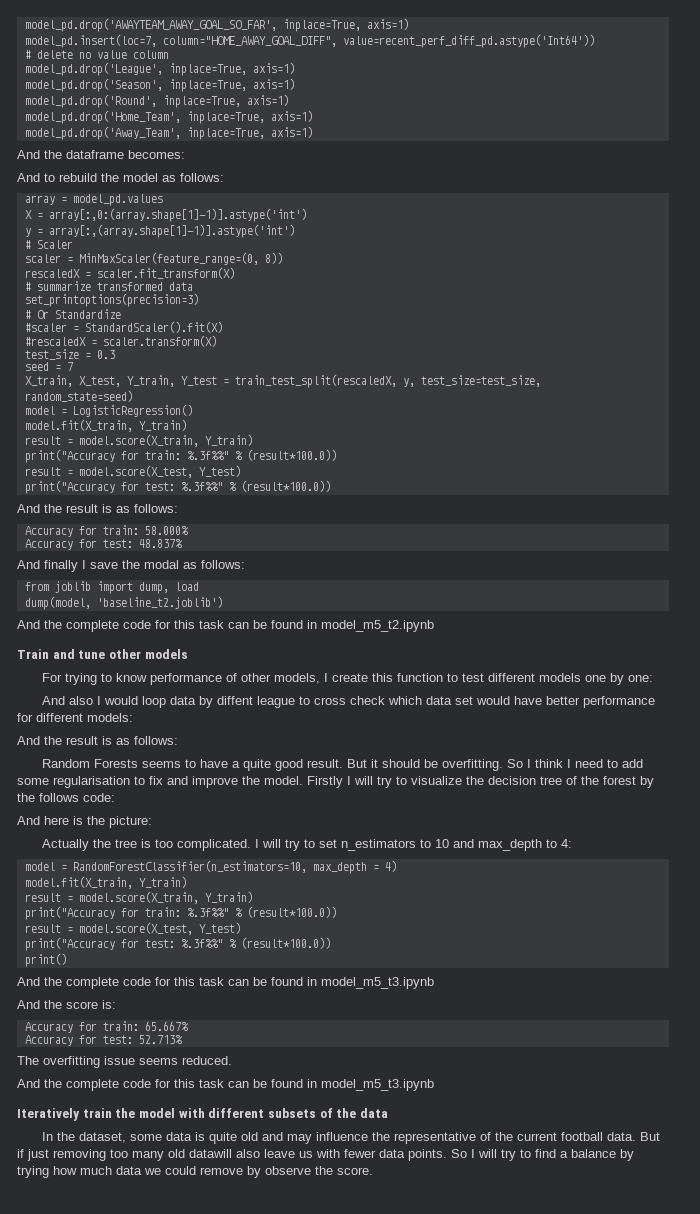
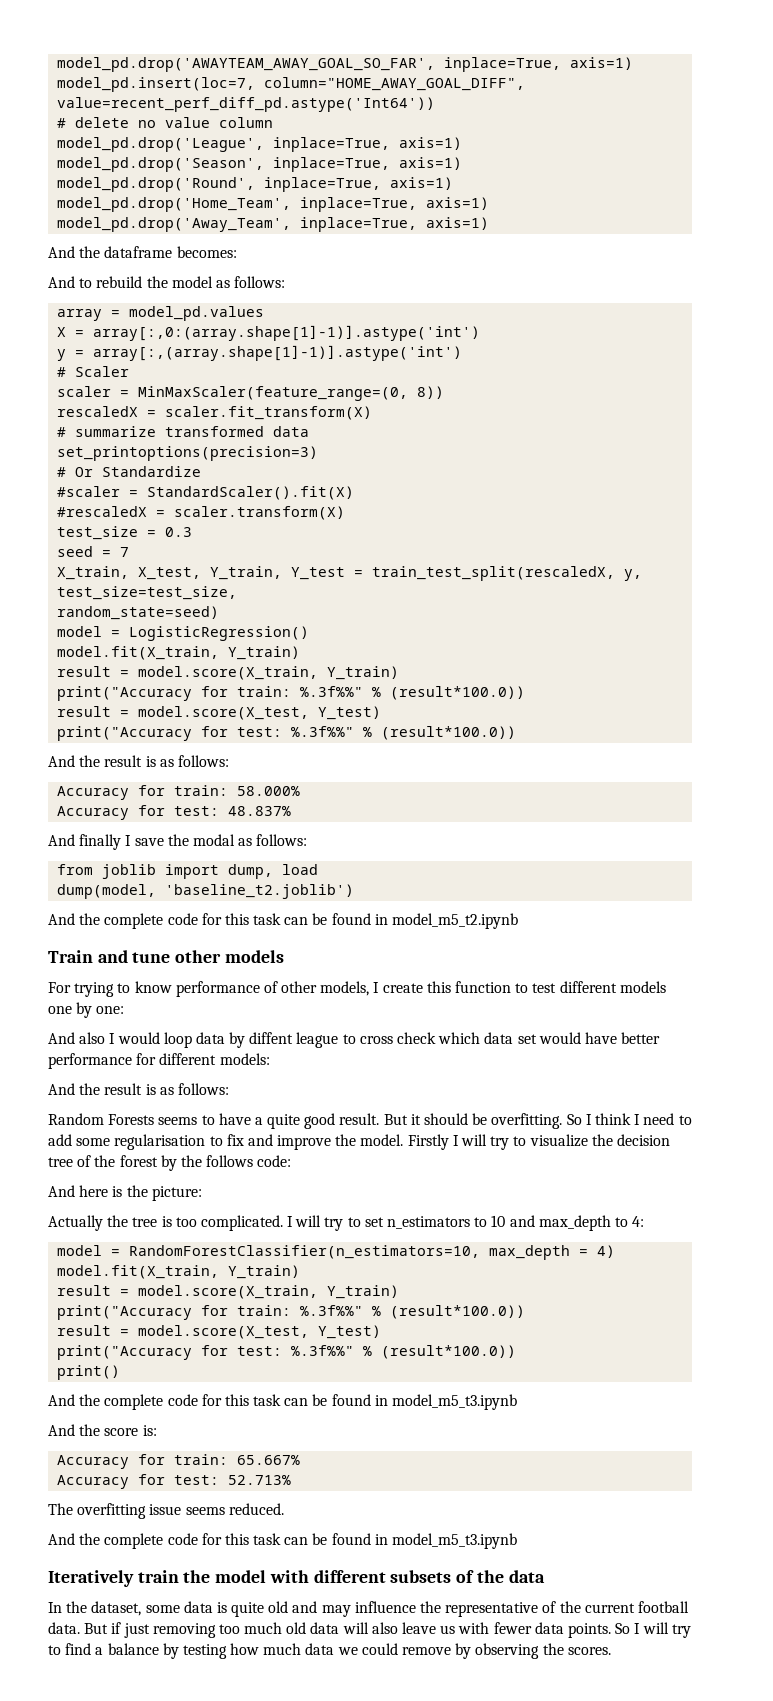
[132,1149,232,1161] many old datawill -> [244,1622,369,1634] much old data will
[17,1166,49,1178] trying -> [182,1644,227,1659] testing
[265,1166,373,1175] observe the score. -> [475,1643,611,1659] observing the scores.

